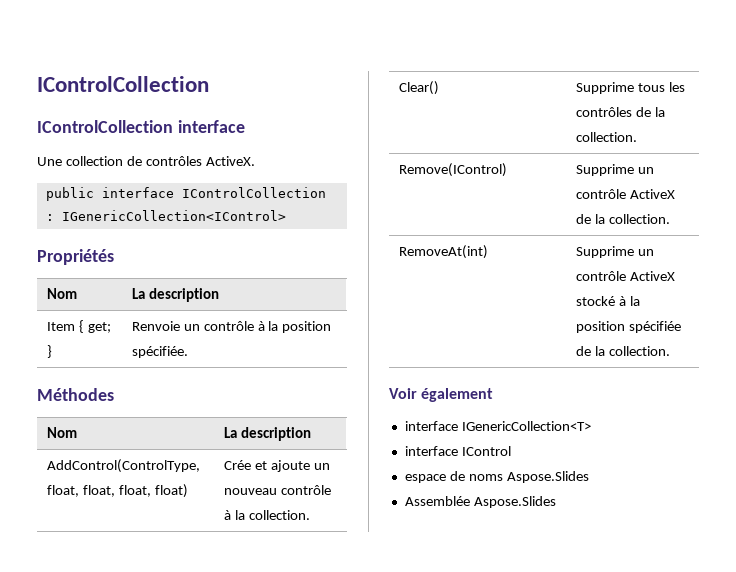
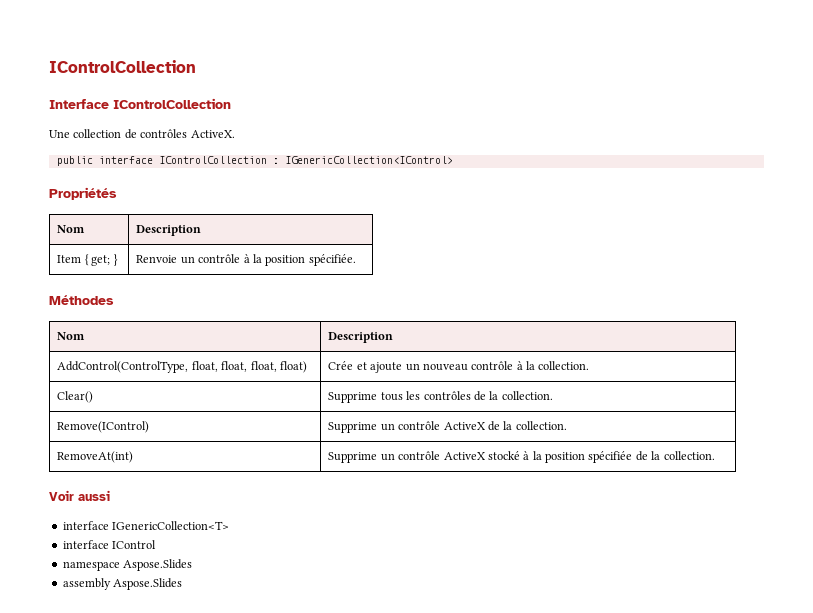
[37,76,209,92] [37,120,245,133] IControlCollection // IControlCollection interface -> [49,60,196,73] [49,98,231,109] IControlCollection // Interface IControlCollection
[131,288,219,302] La description -> [136,225,202,236] Description
[223,427,311,441] La description -> [328,332,394,343] Description
[421,388,494,402] également -> [78,490,110,501] aussi
[404,471,503,483] espace de noms -> [62,561,120,571] namespace
[404,496,470,506] Assemblée -> [62,578,111,590] assembly

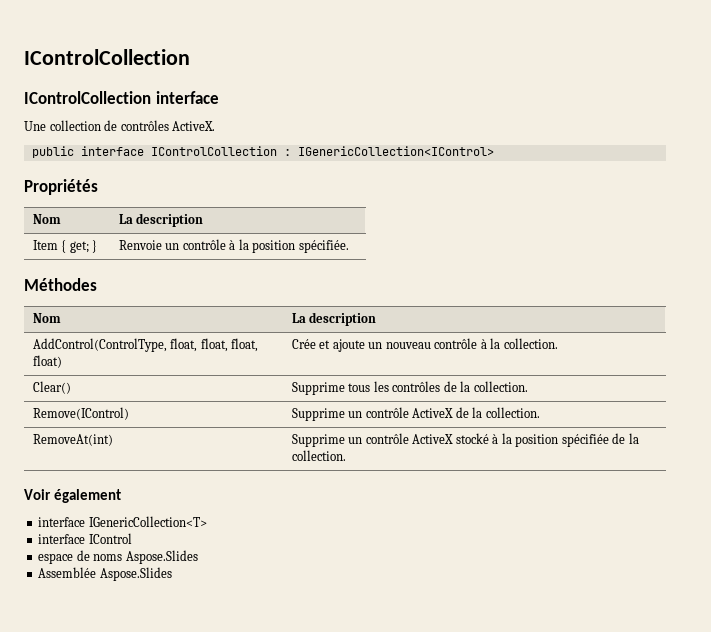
[49,60,196,73] [49,98,231,109] IControlCollection // Interface IControlCollection -> [24,49,190,65] [24,91,219,104] IControlCollection // IControlCollection interface
[136,225,202,236] Description -> [118,213,204,227] La description
[328,332,394,343] Description -> [291,312,377,326] La description
[78,490,110,501] aussi -> [54,489,122,503] également
[62,561,120,571] namespace -> [38,550,123,564] espace de noms
[62,578,111,590] assembly -> [38,567,97,578] Assemblée

